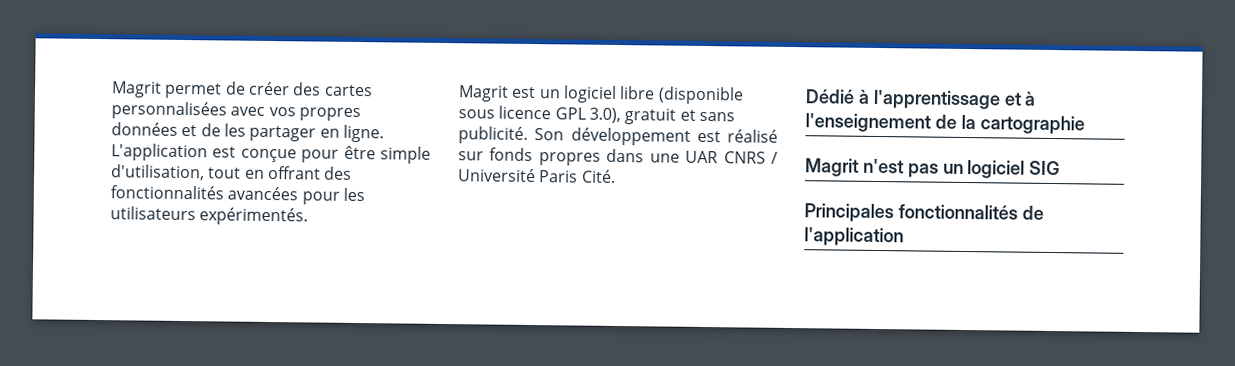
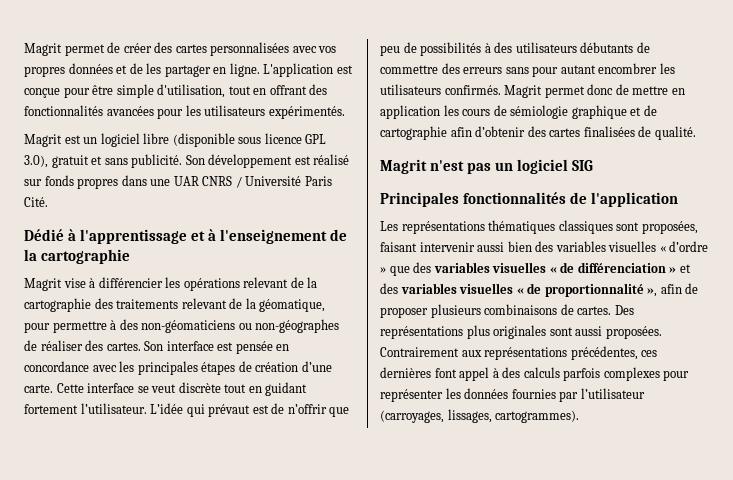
(1085, 125) none -> [24,277,318,291] [24,298,326,312] [24,319,340,333] [24,340,290,354] [24,361,332,375] [24,382,308,396] [24,403,350,417] [380,42,650,56] [380,63,675,77] [380,84,685,98] [380,105,657,119] [380,126,696,140] // Magrit vise à différencier les opérations relevant de la cartographie des traitements relevant de la géomatique, pour permettre à des non-géomaticiens ou non-géographes de réaliser des cartes. Son interface est pensée en concordance avec les principales étapes de création d’une carte. Cette interface se veut discrète tout en guidant fortement l’utilisateur. L’idée qui prévaut est de n’offrir que peu de possibilités à des utilisateurs débutants de commettre des erreurs sans pour autant encombrer les utilisateurs confirmés. Magrit permet donc de mettre en application les cours de sémiologie graphique et de cartographie afin d’obtenir des cartes finalisées de qualité.
(904, 237) none -> [380,220,698,234] [380,241,709,252] [380,262,691,276] [380,283,699,297] [380,304,634,318] [380,325,662,339] [380,346,658,360] [380,367,690,381] [380,388,645,402] [380,409,580,423] // Les représentations thématiques classiques sont proposées, faisant intervenir aussi bien des variables visuelles « d’ordre » que des variables visuelles « de différenciation » et des variables visuelles « de proportionnalité », afin de proposer plusieurs combinaisons de cartes. Des représentations plus originales sont aussi proposées. Contrairement aux représentations précédentes, ces dernières font appel à des calculs parfois complexes pour représenter les données fournies par l’utilisateur (carroyages, lissages, cartogrammes).

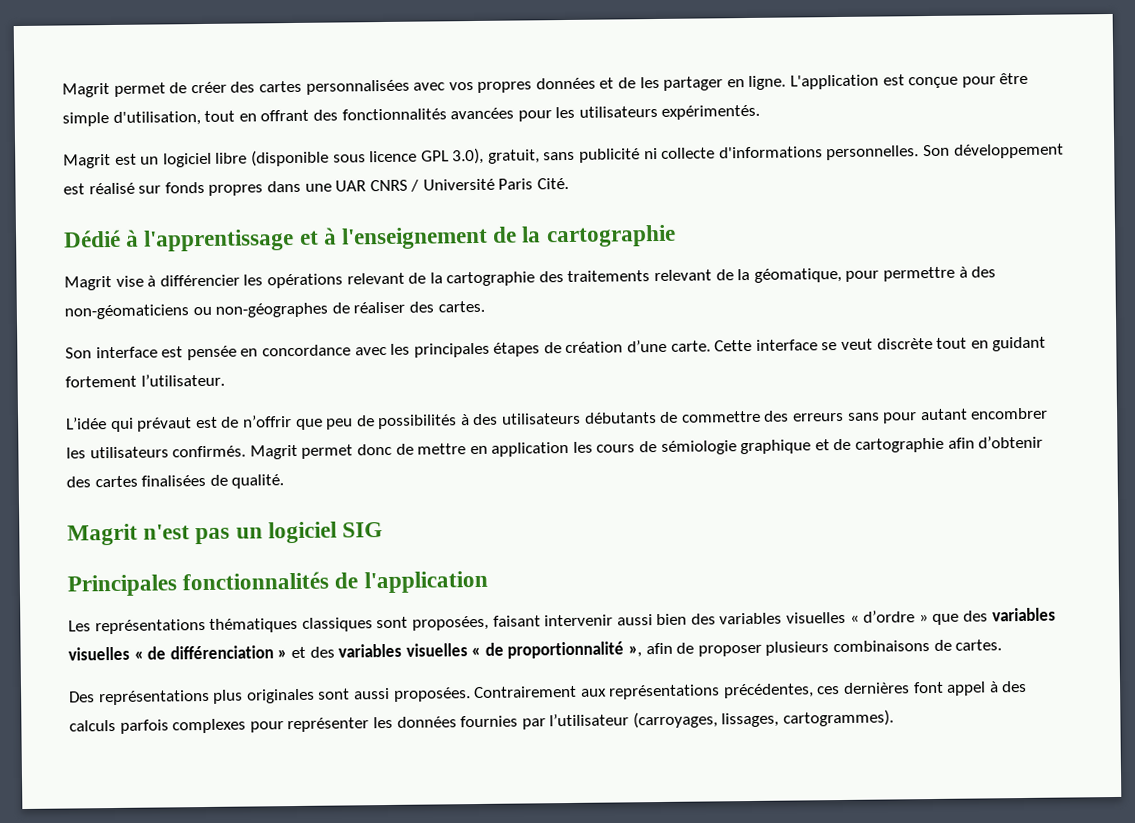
[51,154,183,168] gratuit et sans publicité. -> [487,145,920,164] gratuit, sans publicité ni collecte d'informations personnelles.
(141, 346) none -> (485, 306) //
(147, 408) none -> (225, 380) //
(612, 310) none -> (1003, 645) //

